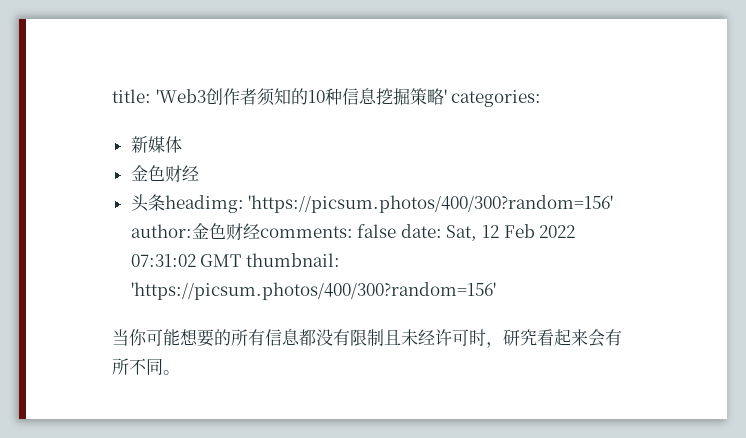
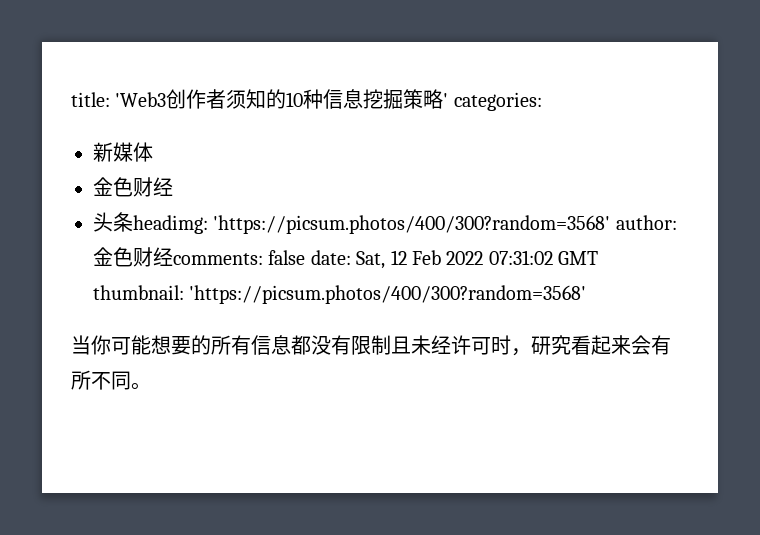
[248,195,614,213] 'https://picsum.photos/400/300?random=156' -> [213,215,611,234] 'https://picsum.photos/400/300?random=3568'
[130,282,496,300] 'https://picsum.photos/400/300?random=156' -> [189,285,587,304] 'https://picsum.photos/400/300?random=3568'

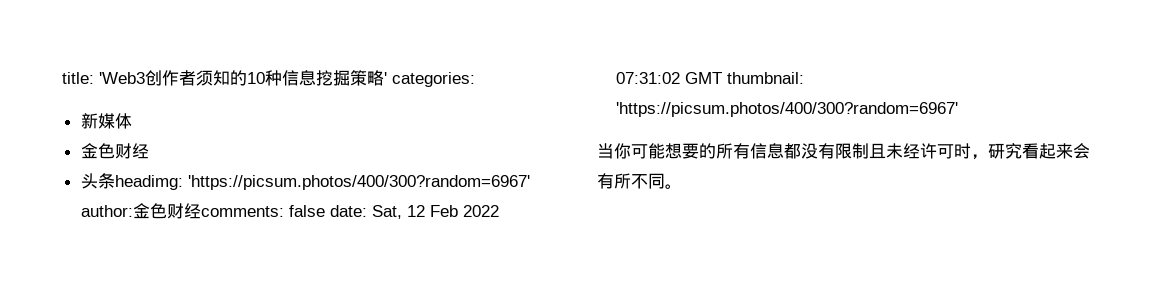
[213,215,611,234] 'https://picsum.photos/400/300?random=3568' -> [187,175,530,190] 'https://picsum.photos/400/300?random=6967'
[189,285,587,304] 'https://picsum.photos/400/300?random=3568' -> [615,102,958,117] 'https://picsum.photos/400/300?random=6967'

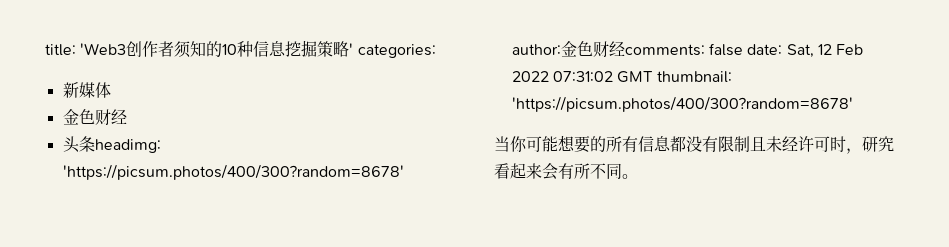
[187,175,530,190] 'https://picsum.photos/400/300?random=6967' -> [62,164,404,180] 'https://picsum.photos/400/300?random=8678'
[615,102,958,117] 'https://picsum.photos/400/300?random=6967' -> [511,96,853,112] 'https://picsum.photos/400/300?random=8678'

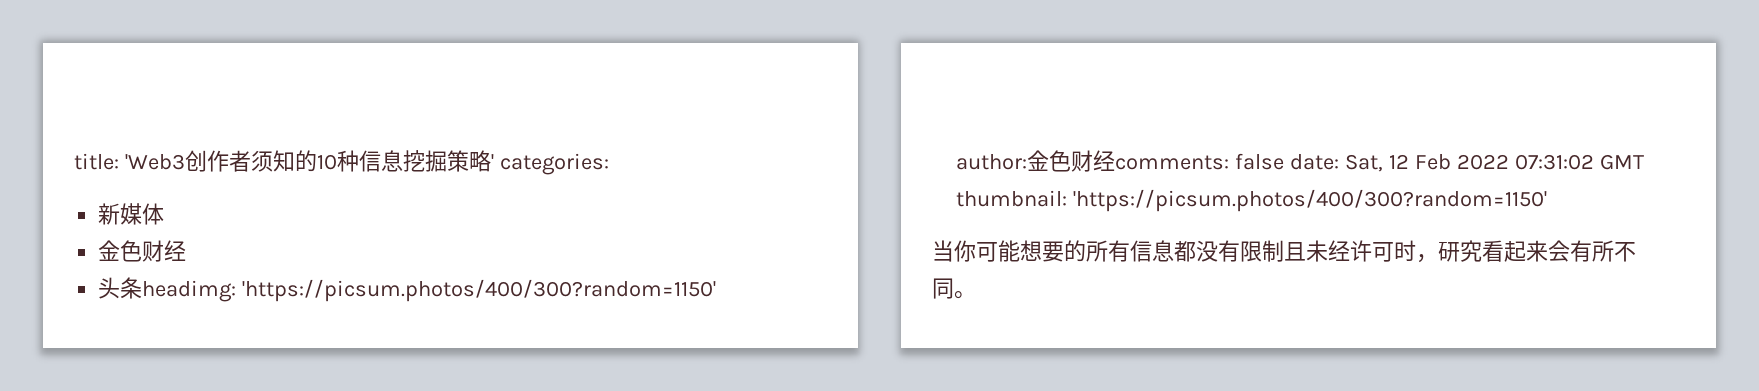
[62,164,404,180] 'https://picsum.photos/400/300?random=8678' -> [242,279,717,302] 'https://picsum.photos/400/300?random=1150'
[511,96,853,112] 'https://picsum.photos/400/300?random=8678' -> [1073,189,1548,212] 'https://picsum.photos/400/300?random=1150'

